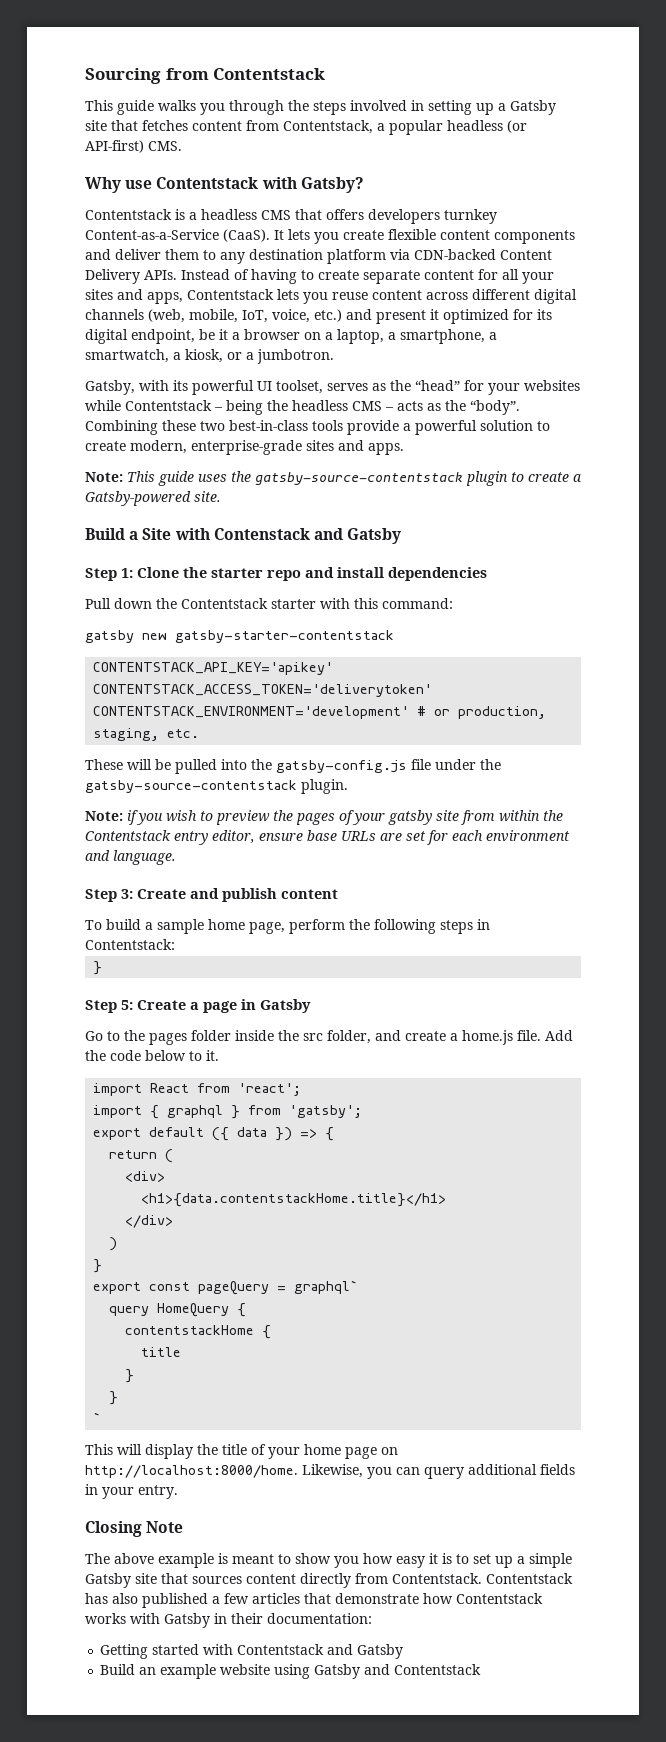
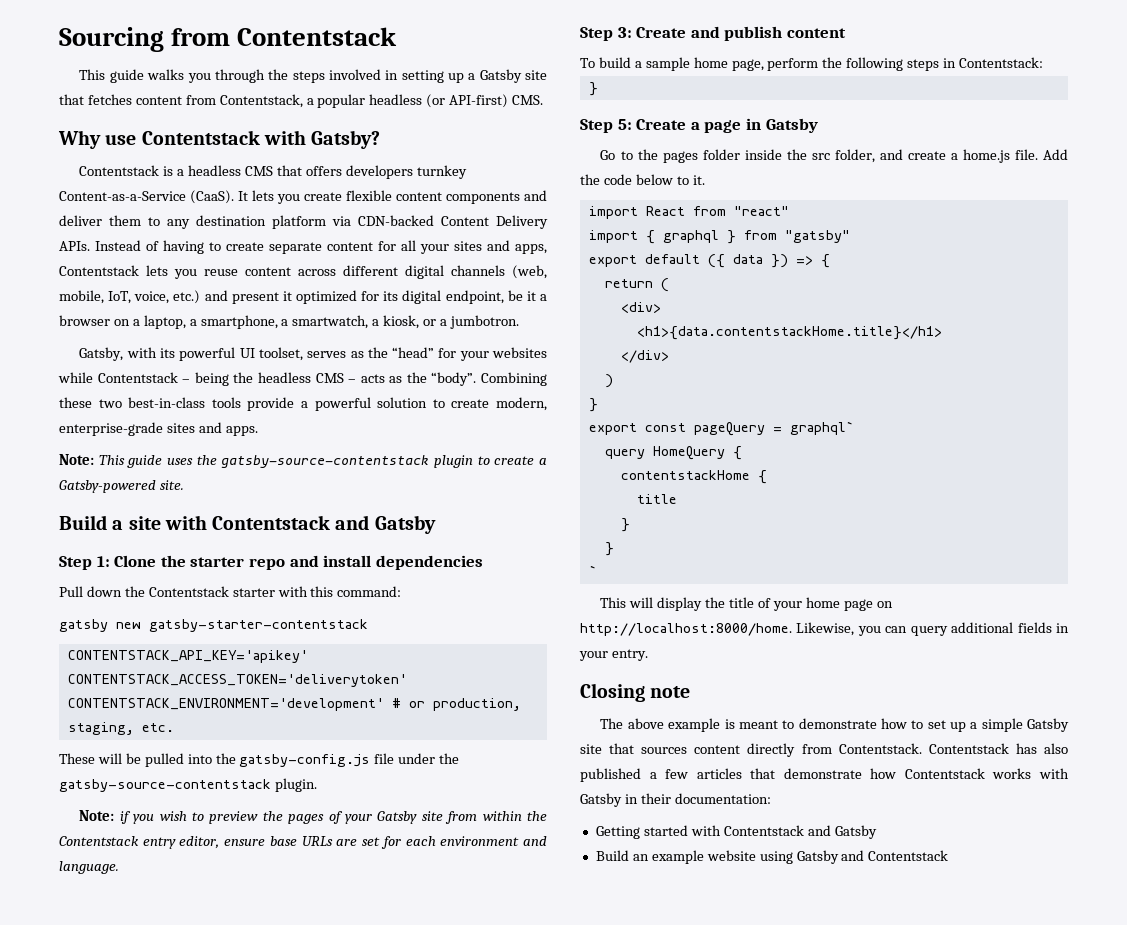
[142,528,310,540] Site with Contenstack -> [128,515,331,530] site with Contentstack
[388,810,432,825] gatsby -> [377,811,418,824] Gatsby
[238,1083,302,1096] 'react'; -> [733,206,789,216] "react"
[289,1105,363,1118] 'gatsby'; -> [784,230,850,243] "gatsby"
[146,1521,184,1533] Note -> [650,686,691,698] note
[295,1553,452,1568] show you how easy it is -> [798,718,907,729] demonstrate how

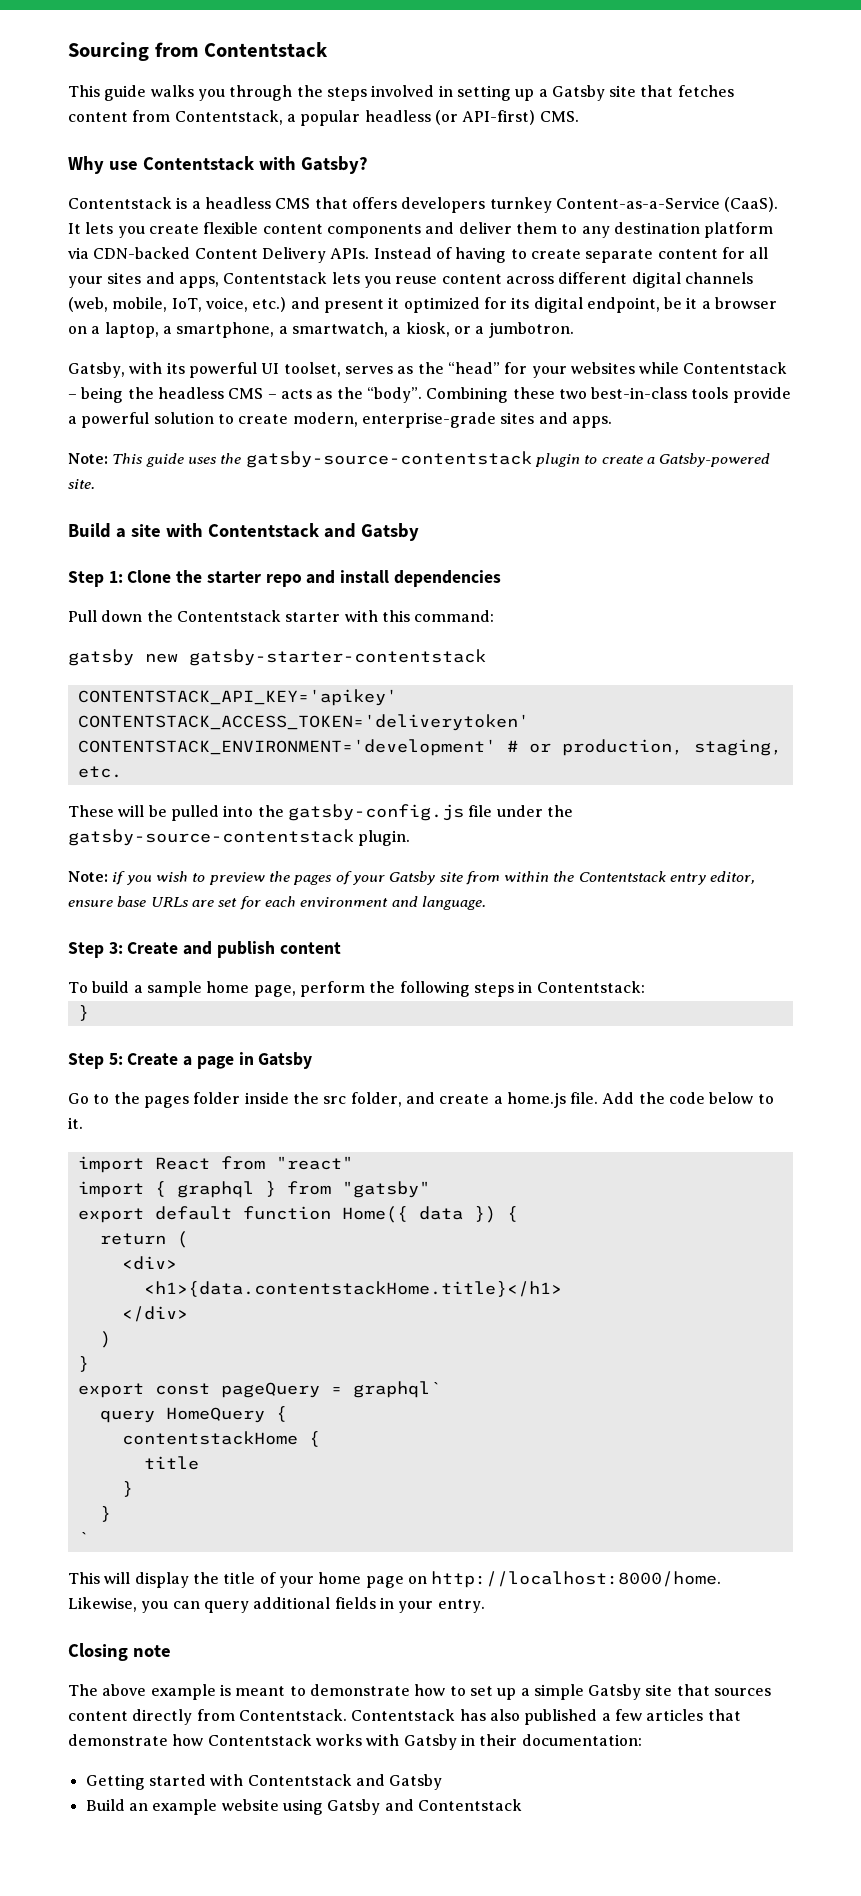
[707,254,725,268] ({ -> [242,1206,408,1223] function Home({
[795,256,813,265] => -> (496, 1214) none

